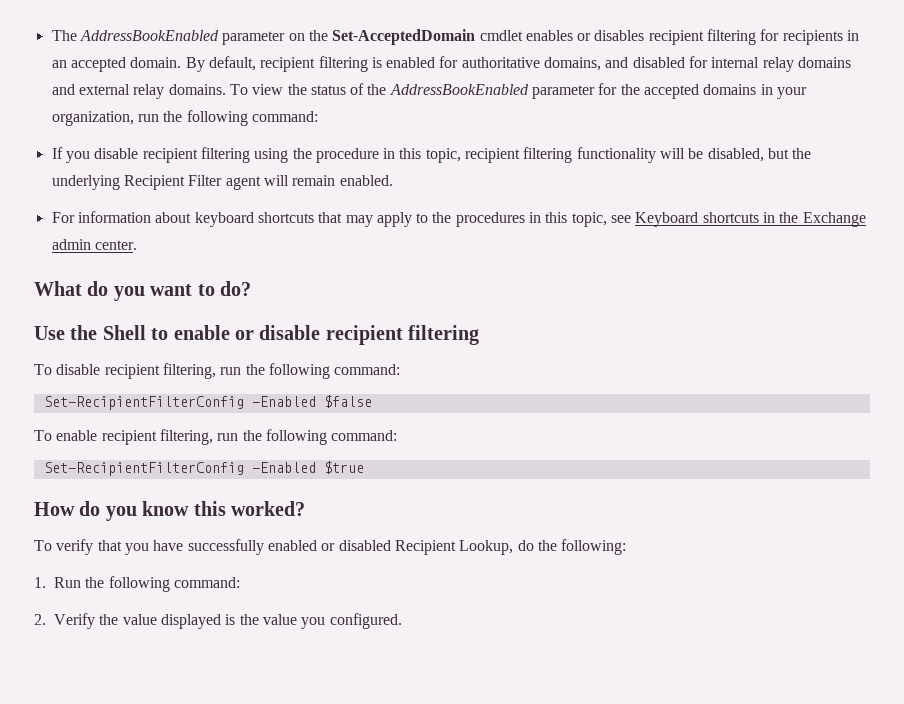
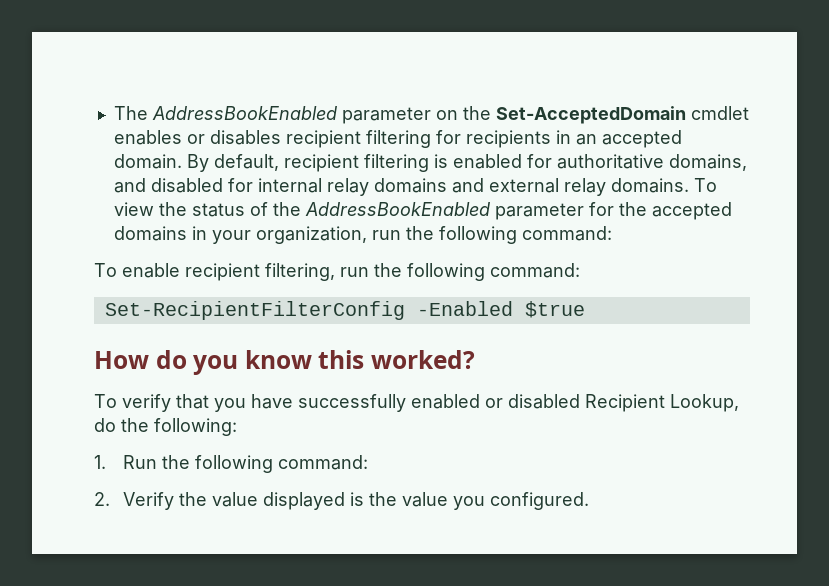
[51,147,812,163] [51,175,393,190] [51,211,866,227] [51,239,137,250] [34,281,252,301] [34,325,480,345] [34,363,401,379] [43,395,372,410] // If you disable recipient filtering using the procedure in this topic, recipient filtering functionality will be disabled, but the underlying Recipient Filter agent will remain enabled. // For information about keyboard shortcuts that may apply to the procedures in this topic, see Keyboard shortcuts in the Exchange admin center. // What do you want to do? // Use the Shell to enable or disable recipient filtering // To disable recipient filtering, run the following command: // Set-RecipientFilterConfig -Enabled $false -> (612, 233) none

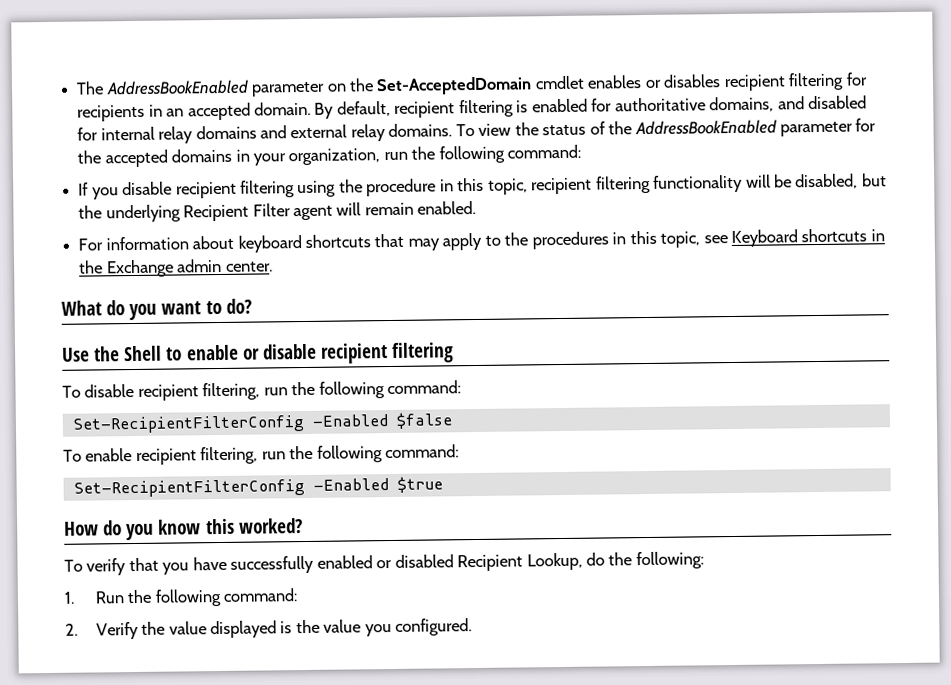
(612, 233) none -> [78,173,887,200] [78,200,477,223] [78,228,885,253] [79,258,273,278] [61,298,252,321] [62,342,455,364] [62,380,462,401] [71,412,453,434] // If you disable recipient filtering using the procedure in this topic, recipient filtering functionality will be disabled, but the underlying Recipient Filter agent will remain enabled. // For information about keyboard shortcuts that may apply to the procedures in this topic, see Keyboard shortcuts in the Exchange admin center. // What do you want to do? // Use the Shell to enable or disable recipient filtering // To disable recipient filtering, run the following command: // Set-RecipientFilterConfig -Enabled $false

